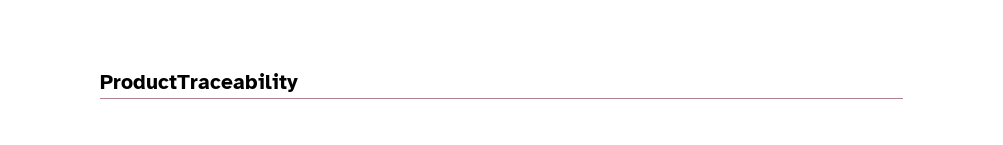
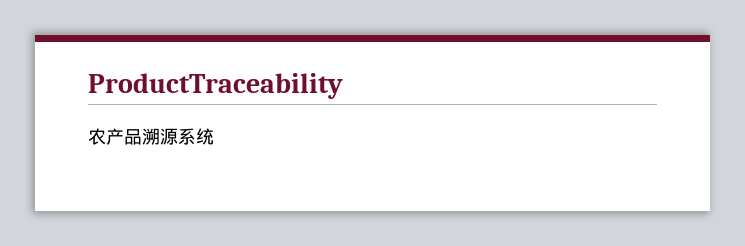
(298, 82) none -> [88,128,214,145] // 农产品溯源系统

